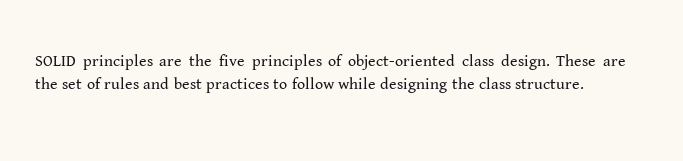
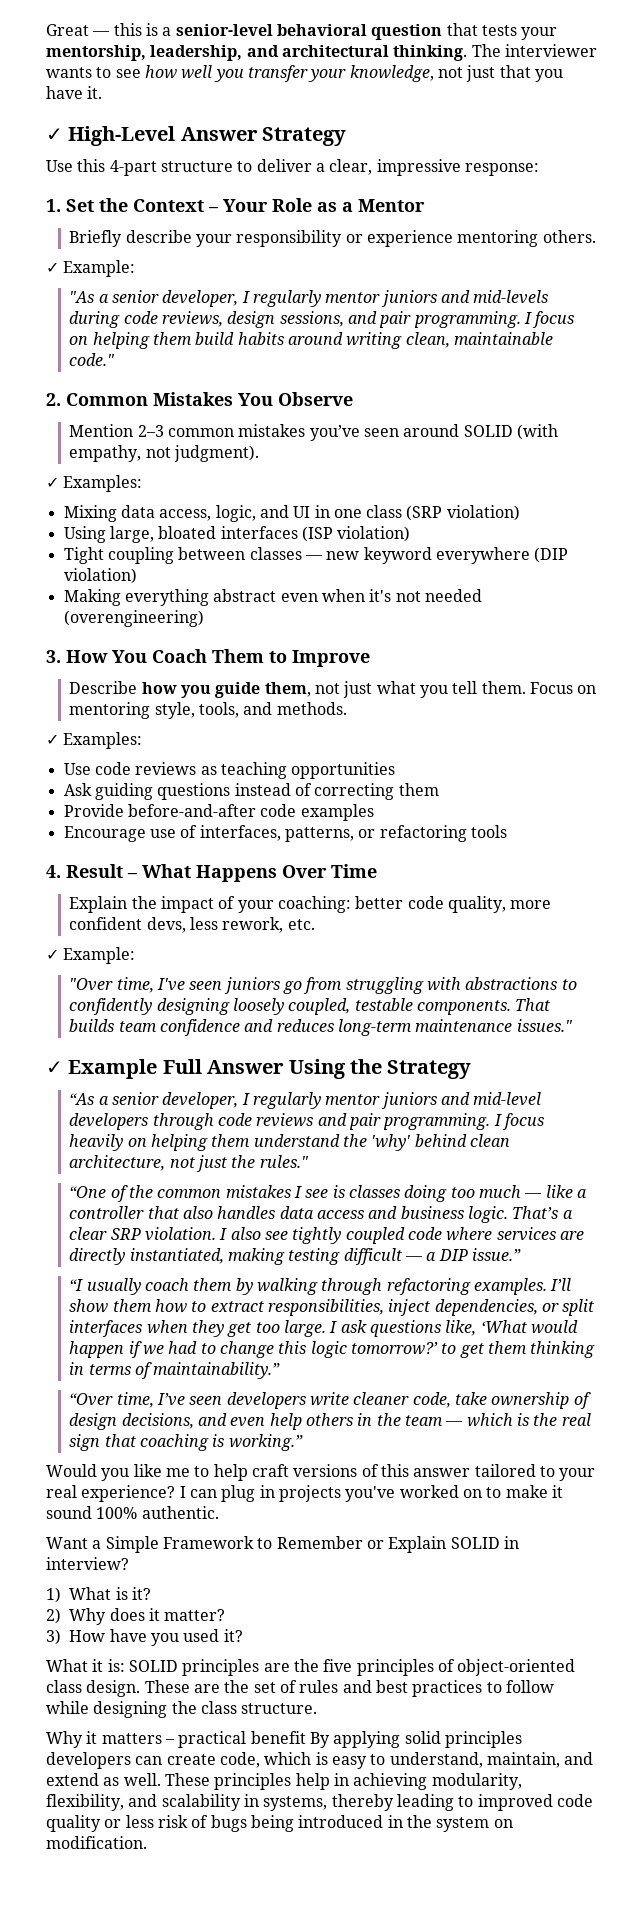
(35, 61) none -> [46,23,558,40] [46,44,597,61] [46,65,563,82] [46,86,103,99] [46,126,347,146] [46,159,539,176] [46,198,425,212] [69,230,596,247] [46,260,136,277] [69,290,549,307] [69,311,575,328] [69,332,553,349] [69,353,116,366] [46,392,353,406] [69,424,558,441] [69,445,260,462] [46,475,143,492] [63,505,520,522] [63,526,411,543] [63,547,569,564] [63,568,137,584] [63,589,482,606] [63,610,204,627] [46,649,370,667] [69,681,597,698] [69,702,347,719] [46,732,143,749] [63,762,396,779] [63,783,439,800] [63,804,374,821] [63,825,507,842] [46,864,377,882] [69,896,552,913] [69,917,315,933] [46,947,136,964] [69,977,577,994] [69,998,551,1015] [69,1019,573,1036] [46,1059,472,1079] [69,1092,542,1109] [69,1113,544,1130] [69,1134,510,1151] [69,1155,309,1172] [69,1185,587,1202] [69,1206,573,1223] [69,1227,584,1244] [69,1248,521,1265] [69,1278,572,1295] [69,1299,595,1316] [69,1320,578,1337] [69,1341,596,1358] [69,1362,281,1379] [69,1392,591,1409] [69,1413,591,1430] [69,1434,303,1451] [46,1464,596,1481] [46,1485,563,1502] [46,1506,219,1519] [46,1536,519,1553] [46,1557,129,1570] [46,1587,152,1603] [46,1608,226,1625] [46,1629,243,1646] [46,1659,125,1672] Great — this is a senior-level behavioral question that tests your mentorship, leadership, and architectural thinking. The interviewer wants to see how well you transfer your knowledge, not just that you have it. // ✓ High-Level Answer Strategy // Use this 4-part structure to deliver a clear, impressive response: // 1. Set the Context – Your Role as a Mentor // Briefly describe your responsibility or experience mentoring others. // ✓ Example: // "As a senior developer, I regularly mentor juniors and mid-levels during code reviews, design sessions, and pair programming. I focus on helping them build habits around writing clean, maintainable code." // 2. Common Mistakes You Observe // Mention 2–3 common mistakes you’ve seen around SOLID (with empathy, not judgment). // ✓ Examples: // Mixing data access, logic, and UI in one class (SRP violation) // Using large, bloated interfaces (ISP violation) // Tight coupling between classes — new keyword everywhere (DIP violation) // Making everything abstract even when it's not needed (overengineering) // 3. How You Coach Them to Improve // Describe how you guide them, not just what you tell them. Focus on mentoring style, tools, and methods. // ✓ Examples: // Use code reviews as teaching opportunities // Ask guiding questions instead of correcting them // Provide before-and-after code examples // Encourage use of interfaces, patterns, or refactoring tools // 4. Result – What Happens Over Time // Explain the impact of your coaching: better code quality, more confident devs, less rework, etc. // ✓ Example: // "Over time, I've seen juniors go from struggling with abstractions to confidently designing loosely coupled, testable components. That builds team confidence and reduces long-term maintenance issues." // ✓ Example Full Answer Using the Strategy // “As a senior developer, I regularly mentor juniors and mid-level developers through code reviews and pair programming. I focus heavily on helping them understand the 'why' behind clean architecture, not just the rules." // “One of the common mistakes I see is classes doing too much — like a controller that also handles data access and business logic. That’s a clear SRP violation. I also see tightly coupled code where services are directly instantiated, making testing difficult — a DIP issue.” // “I usually coach them by walking through refactoring examples. I’ll show them how to extract responsibilities, inject dependencies, or split interfaces when they get too large. I ask questions like, ‘What would happen if we had to change this logic tomorrow?’ to get them thinking in terms of maintainability.” // “Over time, I’ve seen developers write cleaner code, take ownership of design decisions, and even help others in the team — which is the real sign that coaching is working.” // Would you like me to help craft versions of this answer tailored to your real experience? I can plug in projects you've worked on to make it sound 100% authentic. // Want a Simple Framework to Remember or Explain SOLID in interview? // 1) What is it? // 2) Why does it matter? // 3) How have you used it? // What it is:
(585, 84) none -> [46,1731,522,1748] [46,1752,594,1769] [46,1773,522,1790] [46,1794,593,1811] [46,1815,513,1832] [46,1836,147,1849] // Why it matters – practical benefit By applying solid principles developers can create code, which is easy to understand, maintain, and extend as well. These principles help in achieving modularity, flexibility, and scalability in systems, thereby leading to improved code quality or less risk of bugs being introduced in the system on modification.

